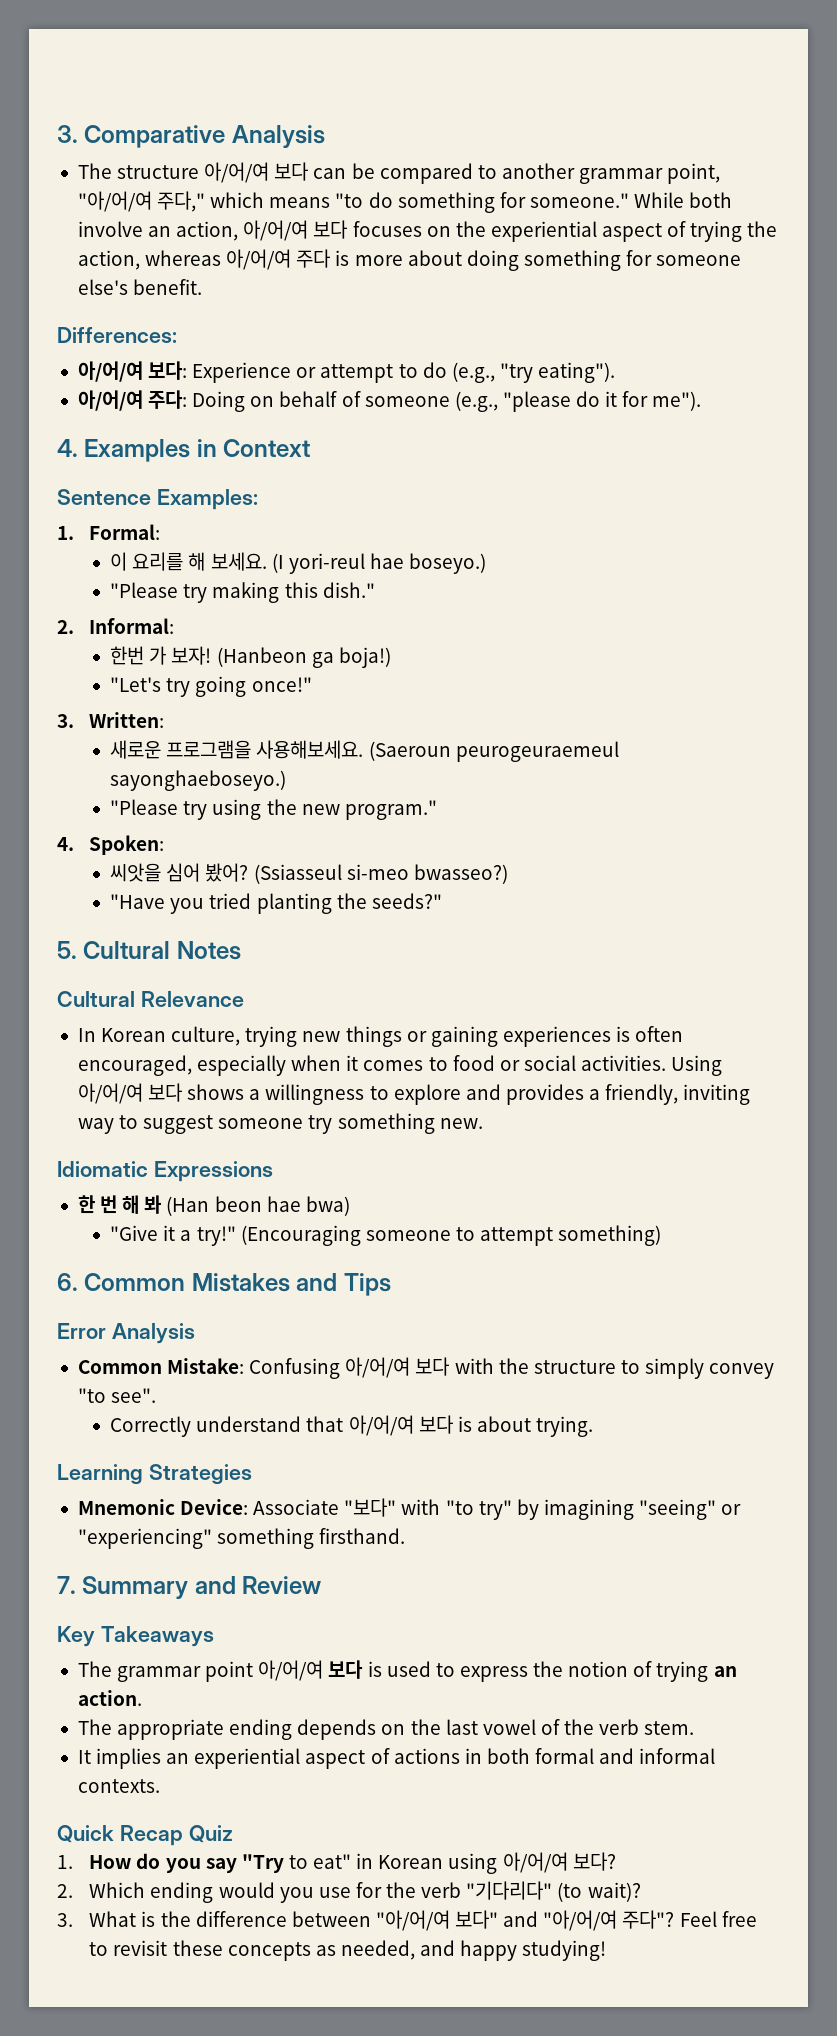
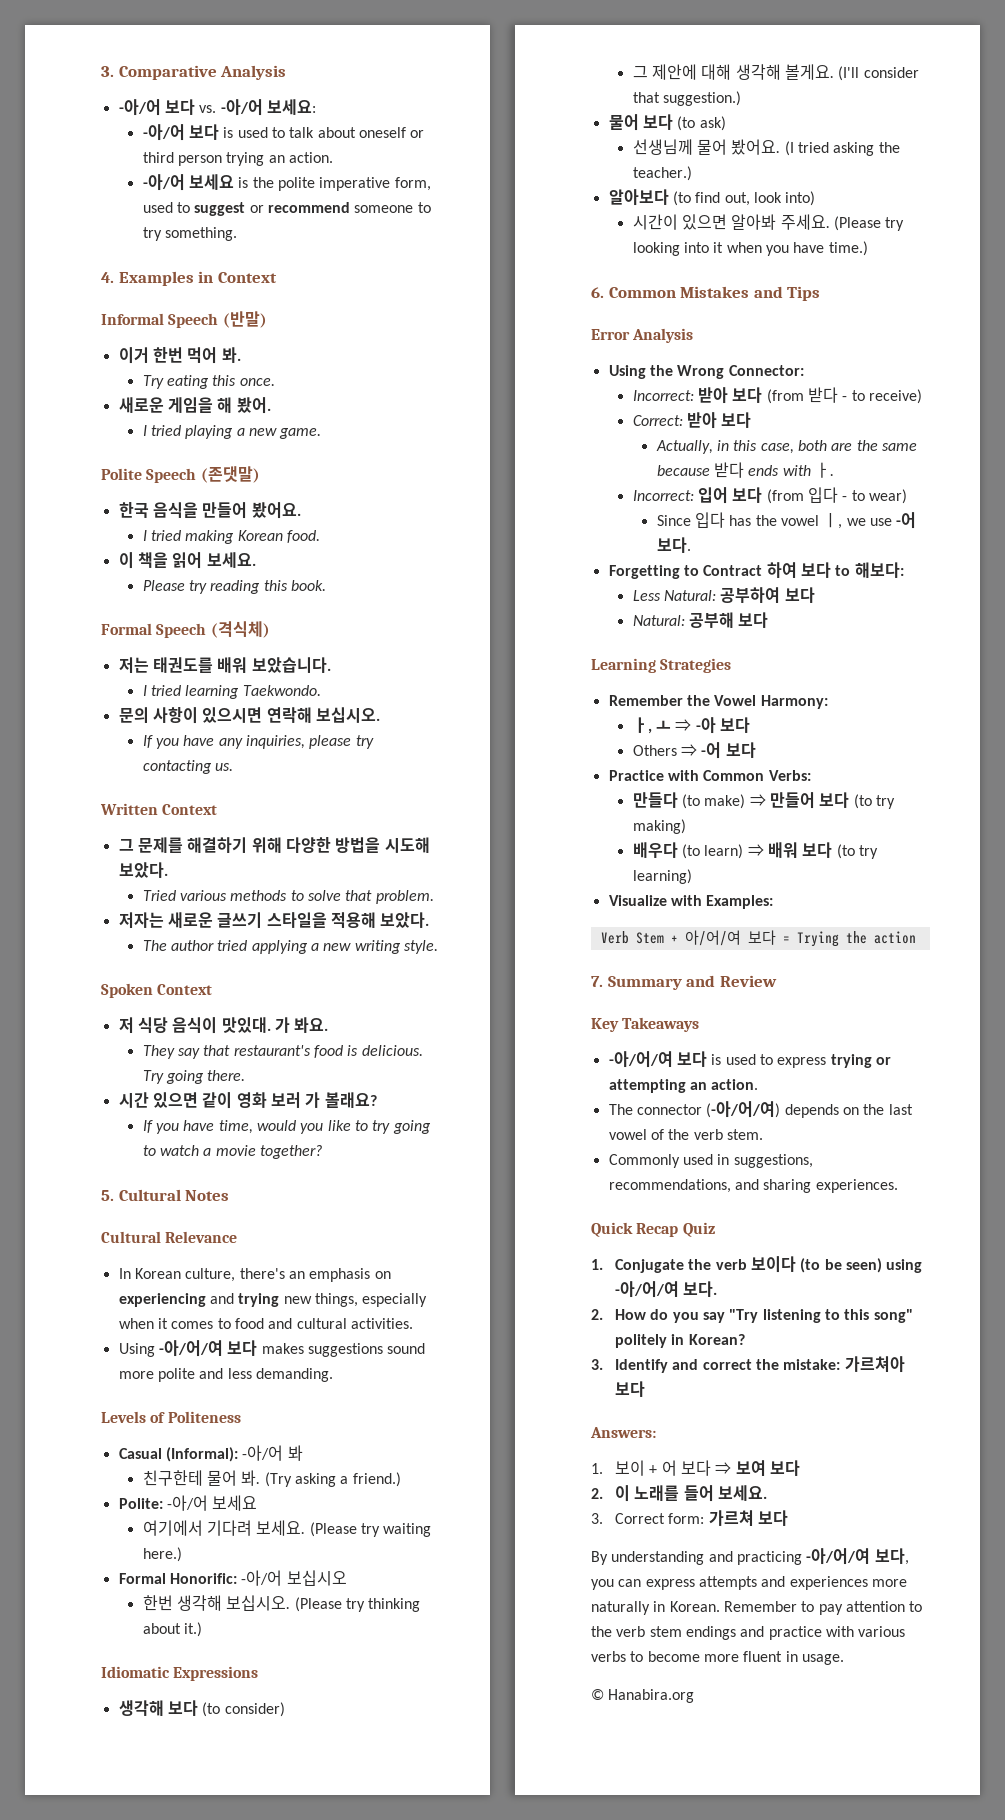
[77,162,721,184] [77,191,733,213] [77,220,778,242] [77,249,742,271] [77,279,203,295] [57,327,177,343] [77,361,616,383] [77,390,702,412] [57,439,311,462] [57,489,258,510] [57,524,161,540] [110,552,487,574] [110,582,375,603] [57,618,175,634] [110,646,391,668] [110,676,312,697] [57,712,165,728] [110,740,619,762] [110,770,287,791] [110,799,437,820] [57,835,165,855] [110,863,508,884] [110,893,442,914] The structure 아/어/여 보다 can be compared to another grammar point, "아/어/여 주다," which means "to do something for someone." While both involve an action, 아/어/여 보다 focuses on the experiential aspect of trying the action, whereas 아/어/여 주다 is more about doing something for someone else's benefit. // Differences: // 아/어/여 보다: Experience or attempt to do (e.g., "try eating"). // 아/어/여 주다: Doing on behalf of someone (e.g., "please do it for me"). // 4. Examples in Context // Sentence Examples: // 1. Formal: // 이 요리를 해 보세요. (I yori-reul hae boseyo.) // "Please try making this dish." // 2. Informal: // 한번 가 보자! (Hanbeon ga boja!) // "Let's try going once!" // 3. Written: // 새로운 프로그램을 사용해보세요. (Saeroun peurogeuraemeul sayonghaeboseyo.) // "Please try using the new program." // 4. Spoken: // 씨앗을 심어 봤어? (Ssiasseul si-meo bwasseo?) // "Have you tried planting the seeds?" -> [118,99,316,116] [142,124,425,141] [142,152,333,166] [142,174,431,191] [142,202,431,216] [142,227,237,241] [101,271,277,286] [101,311,267,328] [118,347,241,364] [142,375,275,389] [118,397,271,414] [142,425,322,439] [101,466,260,483] [118,502,301,519] [142,530,320,544] [118,552,256,569] [142,580,326,594] [101,621,270,638] [118,657,331,674] [142,685,321,699] [118,707,380,724] [142,735,374,749] [142,760,233,774] [100,803,218,815] [118,837,430,853] [118,862,168,878] [142,890,434,904] [118,912,430,929] [142,940,438,954] [101,983,213,998] [118,1017,329,1034] [142,1045,423,1059] [142,1070,246,1084] [118,1092,377,1109] [142,1120,431,1134] [142,1145,322,1159] -아/어 보다 vs. -아/어 보세요: // -아/어 보다 is used to talk about oneself or third person trying an action. // -아/어 보세요 is the polite imperative form, used to suggest or recommend someone to try something. // 4. Examples in Context // Informal Speech (반말) // 이거 한번 먹어 봐. // Try eating this once. // 새로운 게임을 해 봤어. // I tried playing a new game. // Polite Speech (존댓말) // 한국 음식을 만들어 봤어요. // I tried making Korean food. // 이 책을 읽어 보세요. // Please try reading this book. // Formal Speech (격식체) // 저는 태권도를 배워 보았습니다. // I tried learning Taekwondo. // 문의 사항이 있으시면 연락해 보십시오. // If you have any inquiries, please try contacting us. // Written Context // 그 문제를 해결하기 위해 다양한 방법을 시도해 보았다. // Tried various methods to solve that problem. // 저자는 새로운 글쓰기 스타일을 적용해 보았다. // The author tried applying a new writing style. // Spoken Context // 저 식당 음식이 맛있대. 가 봐요. // They say that restaurant's food is delicious. Try going there. // 시간 있으면 같이 영화 보러 가 볼래요? // If you have time, would you like to try going to watch a movie together?
[245,1026,684,1047] [77,1055,192,1076] trying new things or gaining experiences is often encouraged, -> [239,1268,391,1282] [118,1293,358,1307] there's an emphasis on experiencing and trying new things,
[499,1055,576,1071] or social -> [268,1318,347,1329] and cultural
[671,1055,723,1076] [77,1083,751,1105] [77,1113,483,1134] [57,1161,273,1182] [77,1195,350,1216] [110,1225,662,1246] Using 아/어/여 보다 shows a willingness to explore and provides a friendly, inviting way to suggest someone try something new. // Idiomatic Expressions // 한 번 해 봐 (Han beon hae bwa) // "Give it a try!" (Encouraging someone to attempt something) -> [118,1340,426,1357] [118,1368,333,1382] [101,1411,241,1423] [118,1445,303,1462] [142,1470,401,1487] [118,1495,258,1511] [142,1520,432,1537] [142,1547,182,1562] [118,1570,347,1586] [142,1595,421,1612] [142,1622,202,1637] [101,1666,259,1681] [118,1700,285,1717] [632,64,919,81] [632,91,741,106] [608,114,726,131] [632,139,900,156] [632,166,692,181] [608,189,816,206] [632,214,905,231] [632,241,868,256] // Using -아/어/여 보다 makes suggestions sound more polite and less demanding. // Levels of Politeness // Casual (Informal): -아/어 봐 // 친구한테 물어 봐. (Try asking a friend.) // Polite: -아/어 보세요 // 여기에서 기다려 보세요. (Please try waiting here.) // Formal Honorific: -아/어 보십시오 // 한번 생각해 보십시오. (Please try thinking about it.) // Idiomatic Expressions // 생각해 보다 (to consider) // 그 제안에 대해 생각해 볼게요. (I'll consider that suggestion.) // 물어 보다 (to ask) // 선생님께 물어 봤어요. (I tried asking the teacher.) // 알아보다 (to find out, look into) // 시간이 있으면 알아봐 주세요. (Please try looking into it when you have time.)
[77,1357,775,1379] [77,1388,157,1403] [110,1415,594,1437] [57,1464,252,1485] [77,1498,742,1520] [77,1528,406,1549] Common Mistake: Confusing 아/어/여 보다 with the structure to simply convey "to see". // Correctly understand that 아/어/여 보다 is about trying. // Learning Strategies // Mnemonic Device: Associate "보다" with "to try" by imagining "seeing" or "experiencing" something firsthand. -> [608,365,804,379] [632,387,922,404] [632,412,752,429] [655,440,917,454] [656,462,835,478] [632,487,907,504] [656,512,917,529] [656,537,691,553] [608,562,904,579] [632,587,815,603] [632,612,769,628] [591,658,732,673] [608,695,828,709] [632,717,750,734] [632,742,756,759] [608,770,811,781] [632,792,895,809] [632,819,686,834] [632,842,878,859] [632,869,692,884] [608,895,774,909] [600,930,916,947] Using the Wrong Connector: // Incorrect: 받아 보다 (from 받다 - to receive) // Correct: 받아 보다 // Actually, in this case, both are the same because 받다 ends with ㅏ. // Incorrect: 입어 보다 (from 입다 - to wear) // Since 입다 has the vowel ㅣ, we use -어 보다. // Forgetting to Contract 하여 보다 to 해보다: // Less Natural: 공부하여 보다 // Natural: 공부해 보다 // Learning Strategies // Remember the Vowel Harmony: // ㅏ, ㅗ ⇒ -아 보다 // Others ⇒ -어 보다 // Practice with Common Verbs: // 만들다 (to make) ⇒ 만들어 보다 (to try making) // 배우다 (to learn) ⇒ 배워 보다 (to try learning) // Visualize with Examples: // Verb Stem + 아/어/여 보다 = Trying the action
[77,1660,324,1682] The grammar point 아/어/여 -> [608,1051,673,1068] -아/어/여
[533,1661,709,1682] the notion of trying -> [830,1054,891,1068] [608,1079,686,1093] trying or attempting
[117,1719,293,1740] appropriate ending -> [636,1101,781,1118] connector (-아/어/여)
[77,1748,716,1769] [77,1779,160,1793] [57,1825,233,1846] [57,1855,73,1869] It implies an experiential aspect of actions in both formal and informal contexts. // Quick Recap Quiz // 1. -> [608,1154,813,1168] [608,1179,898,1193] [591,1222,715,1237] [591,1256,923,1273] [615,1281,718,1298] [591,1309,603,1320] Commonly used in suggestions, recommendations, and sharing experiences. // Quick Recap Quiz // 1. Conjugate the verb 보이다 (to be seen) using -아/어/여 보다. // 2.
[288,1852,616,1874] [57,1881,641,1903] [57,1910,757,1931] [89,1940,607,1961] to eat" in Korean using 아/어/여 보다? // 2. Which ending would you use for the verb "기다리다" (to wait)? // 3. What is the difference between "아/어/여 보다" and "아/어/여 주다"? Feel free to revisit these concepts as needed, and happy studying! -> [762,1309,913,1323] [615,1334,745,1348] [591,1356,905,1373] [615,1381,646,1397] [590,1427,656,1438] [591,1460,800,1476] [591,1485,768,1502] [591,1510,789,1526] [591,1548,909,1565] [591,1576,907,1590] [591,1601,923,1615] [591,1626,906,1640] [591,1651,844,1665] [591,1689,695,1703] listening to this song" politely in Korean? // 3. Identify and correct the mistake: 가르쳐아 보다 // Answers: // 1. 보이 + 어 보다 ⇒ 보여 보다 // 2. 이 노래를 들어 보세요. // 3. Correct form: 가르쳐 보다 // By understanding and practicing -아/어/여 보다, you can express attempts and experiences more naturally in Korean. Remember to pay attention to the verb stem endings and practice with various verbs to become more fluent in usage. // © Hanabira.org

